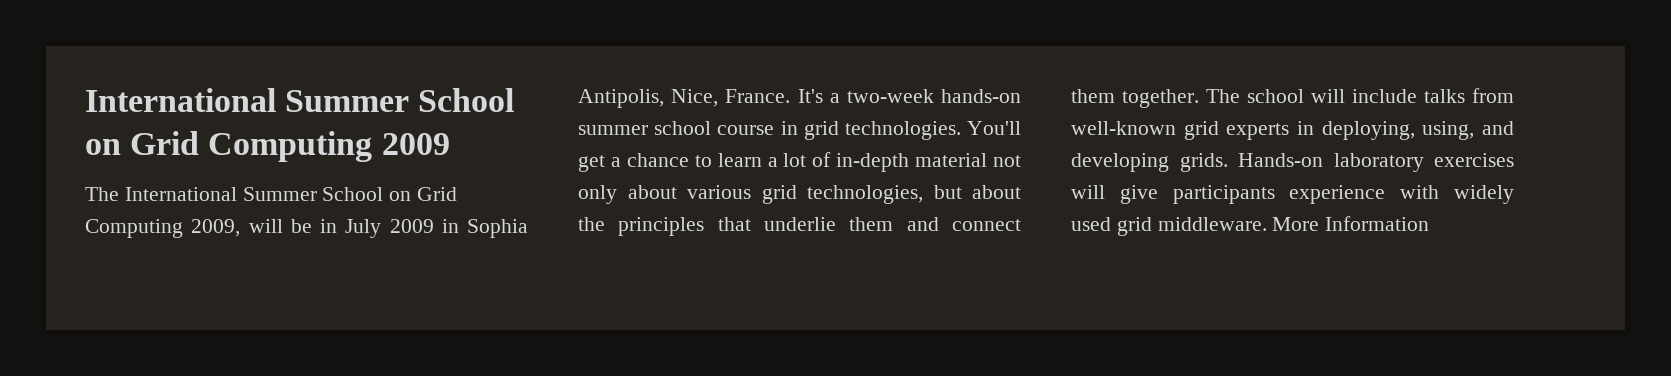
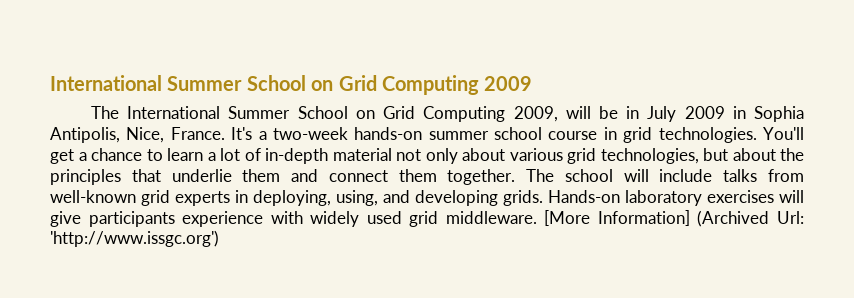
[1272,216,1430,231] More Information -> [544,210,804,227] [50,230,219,247] [More Information] (Archived Url: 'http://www.issgc.org')

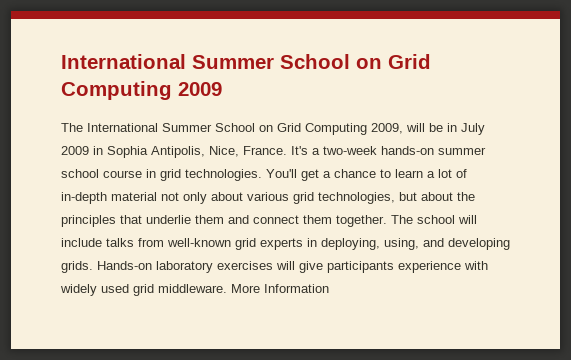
[544,210,804,227] [50,230,219,247] [More Information] (Archived Url: 'http://www.issgc.org') -> [231,284,329,293] More Information

